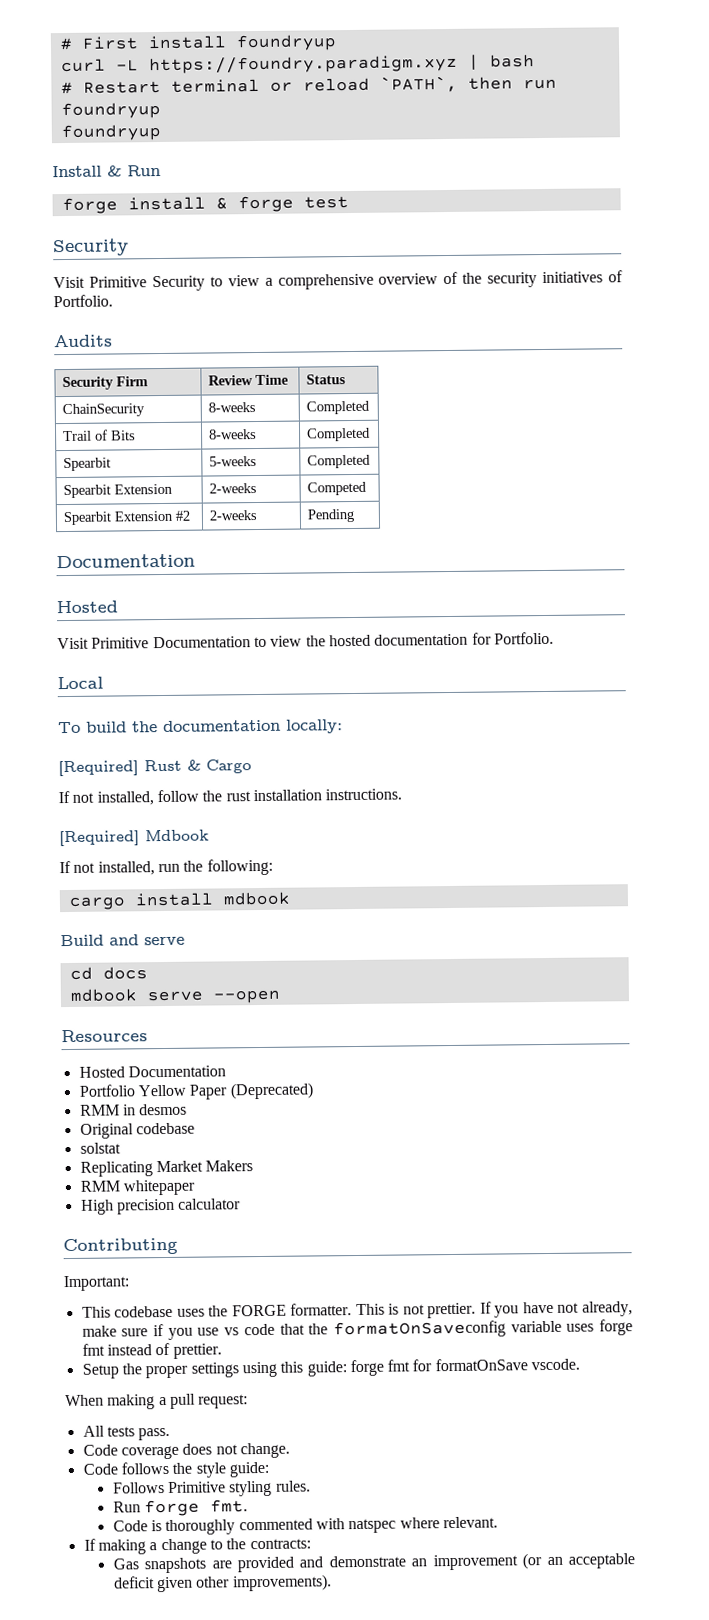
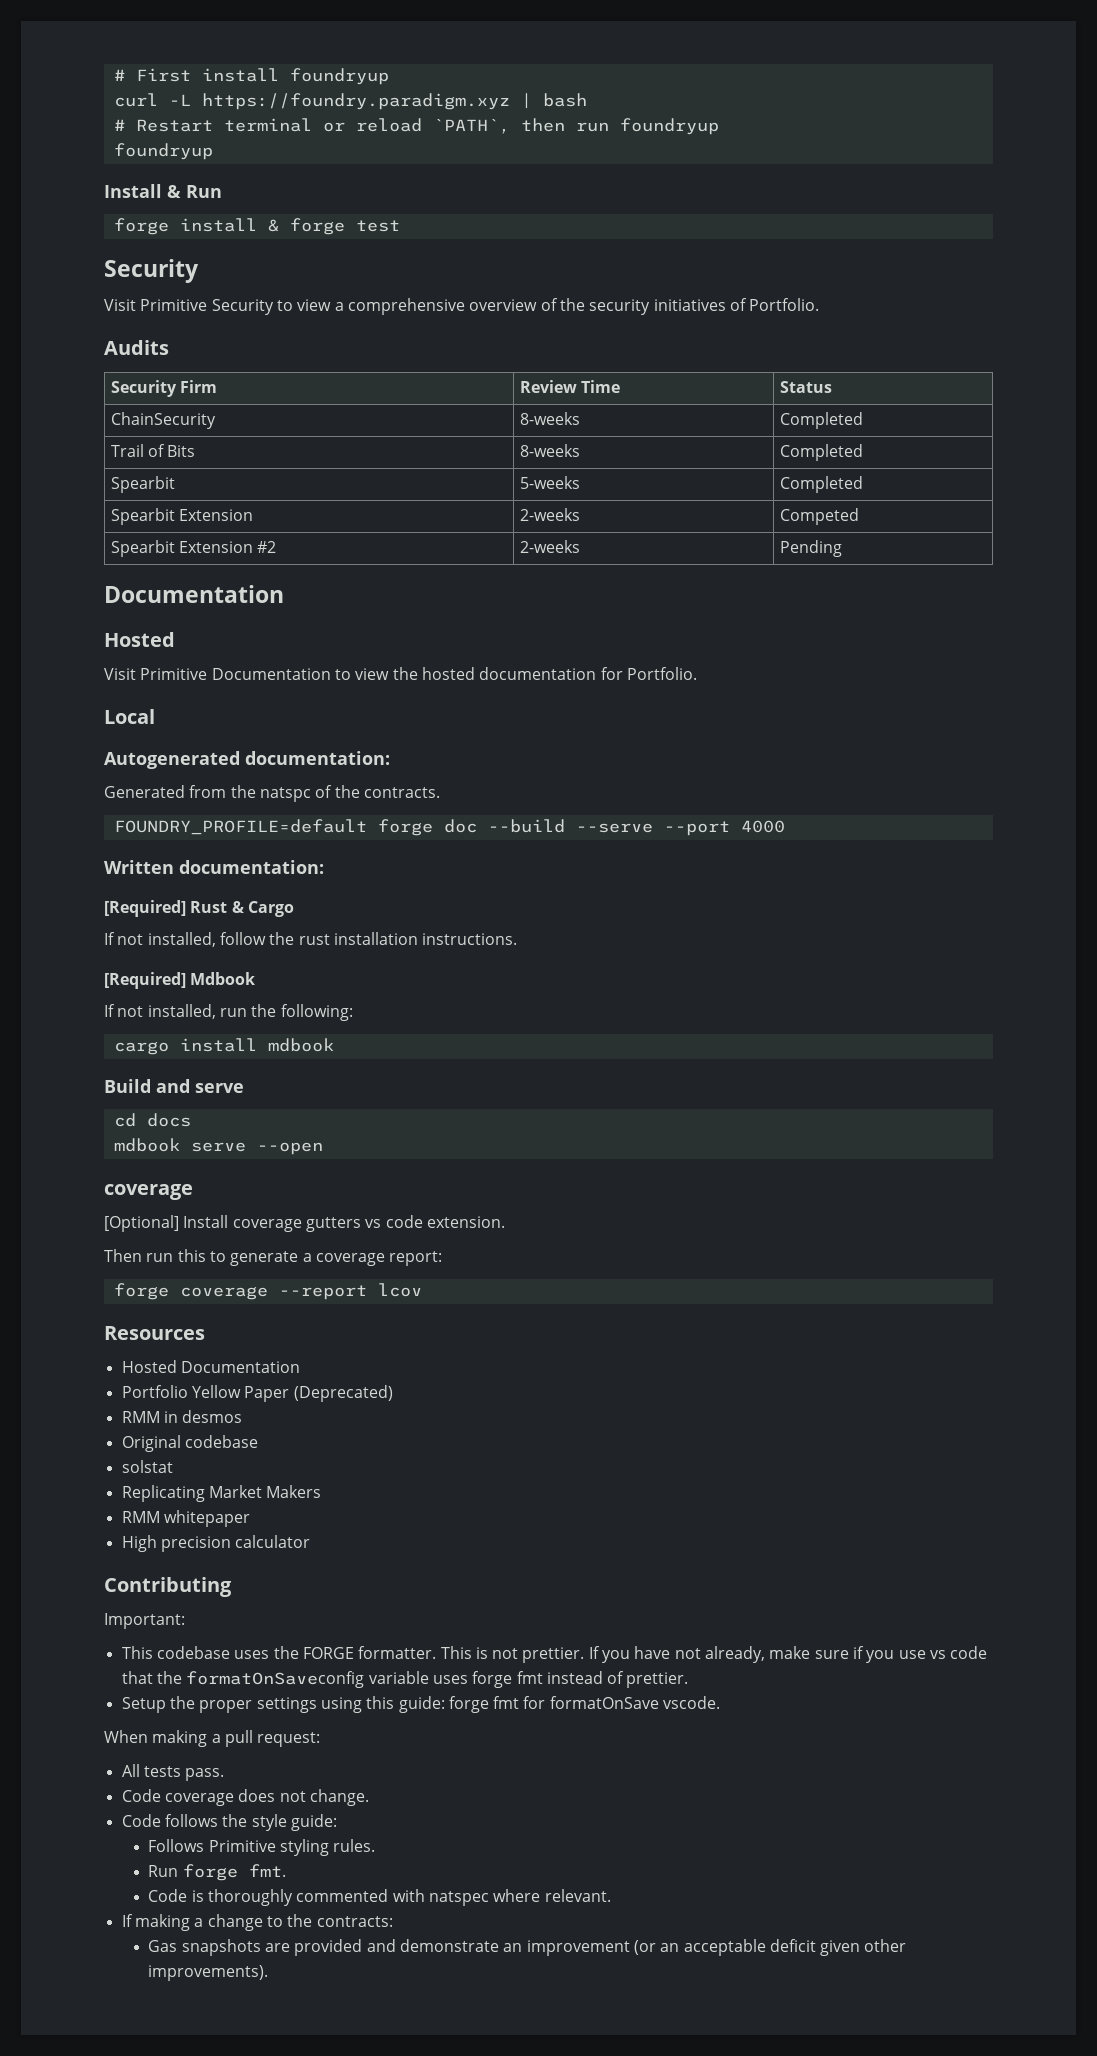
[58,719,343,734] To build the documentation locally: -> [104,751,390,769] [104,785,440,802] [113,819,785,836] [104,860,324,874] Autogenerated documentation: // Generated from the natspc of the contracts. // FOUNDRY_PROFILE=default forge doc --build --serve --port 4000 // Written documentation:
(281, 996) none -> [104,1184,193,1200] [104,1215,505,1232] [104,1249,443,1266] [113,1283,422,1300] // coverage // [Optional] Install coverage gutters vs code extension. // Then run this to generate a coverage report: // forge coverage --report lcov

